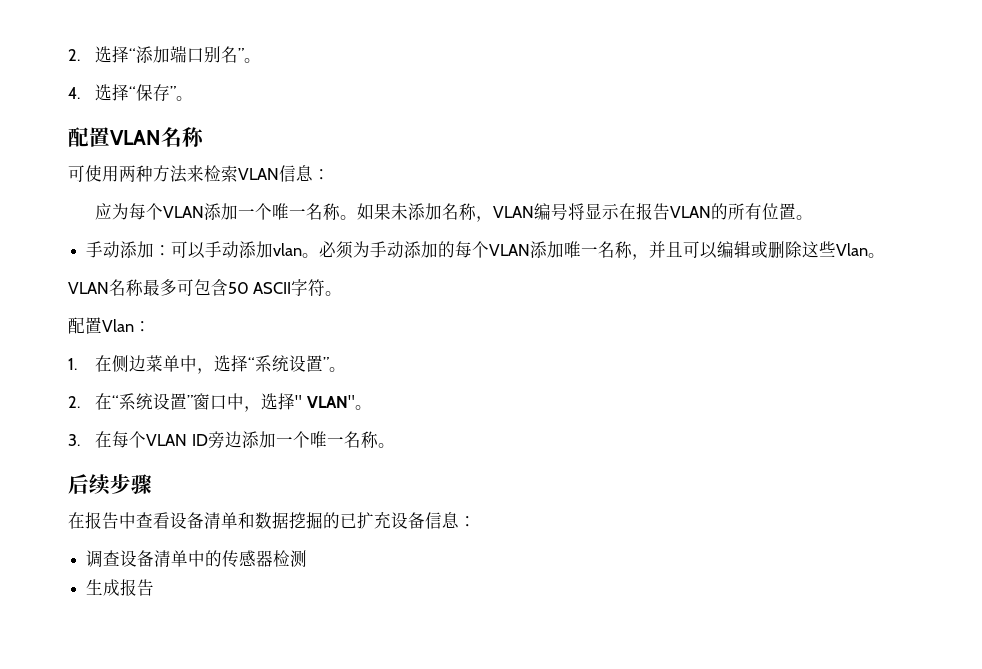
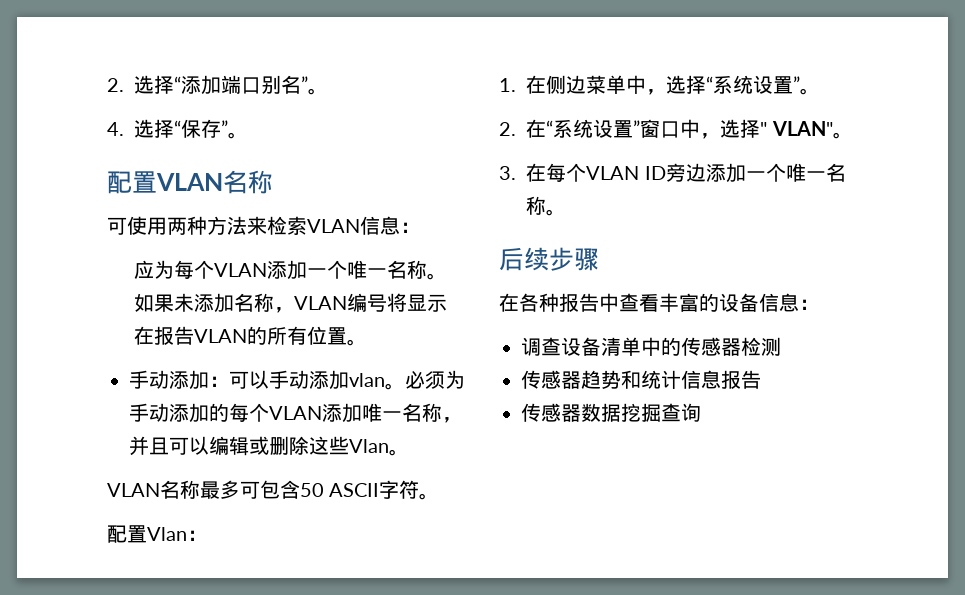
(85, 520) none -> [519,293,559,312] 各种
[170,512,391,529] 设备清单和数据挖掘的已扩充 -> [659,293,719,313] 丰富的
[86,579,155,596] 生成报告 -> [521,370,761,389] [521,403,701,422] 传感器趋势和统计信息报告 // 传感器数据挖掘查询

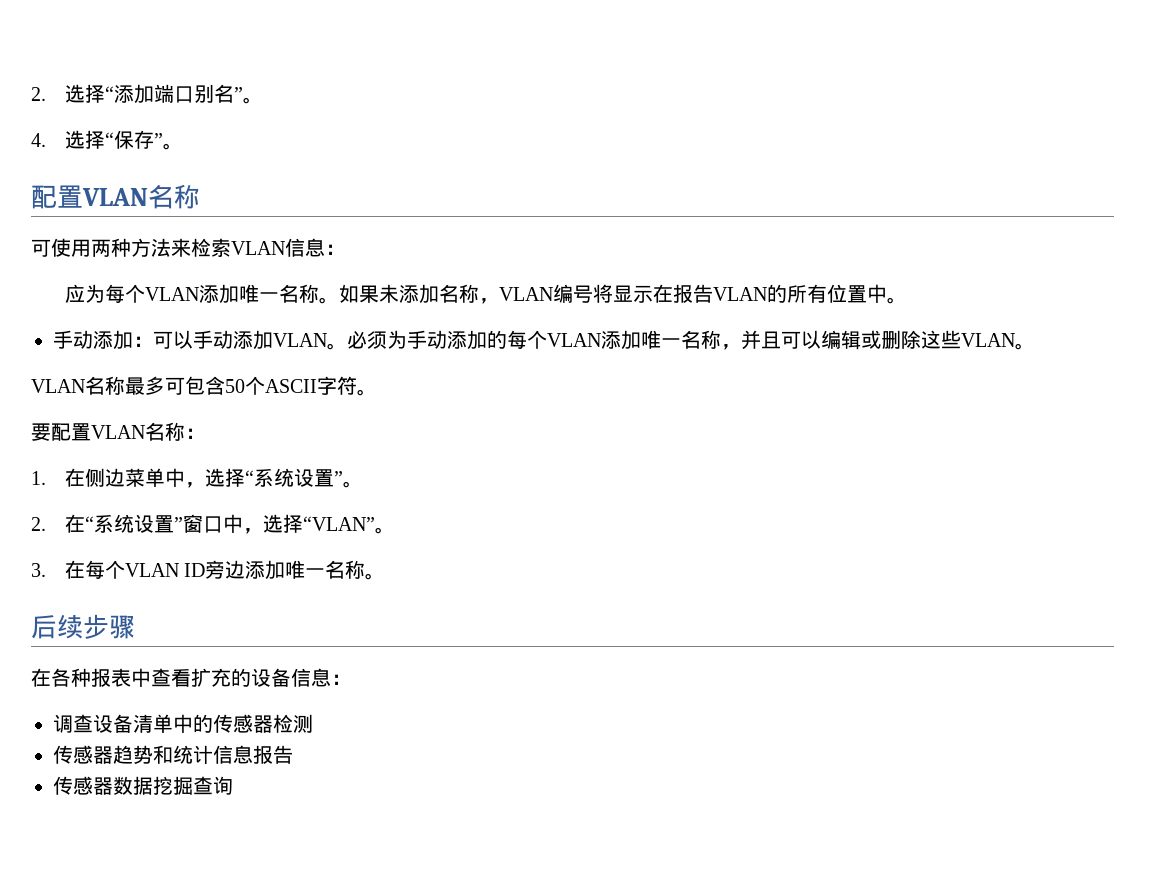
[307,260,348,279] 一个 -> (239, 294) none
(348, 336) none -> [866,284,887,303] 中
[349,373,385,387] vlan -> [273,333,327,347] VLAN
[349,439,389,453] Vlan -> [961,333,1015,347] VLAN
(324, 490) none -> [245,376,265,395] 个
[107,525,187,543] 配置Vlan -> [31,422,185,441] 要配置VLAN名称
[760,121,833,136] " VLAN" -> [302,516,375,531] “VLAN”
[745,163,786,182] 一个 -> (285, 570) none
[579,293,699,313] 告中查看丰富 -> [111,668,231,687] 表中查看扩充

